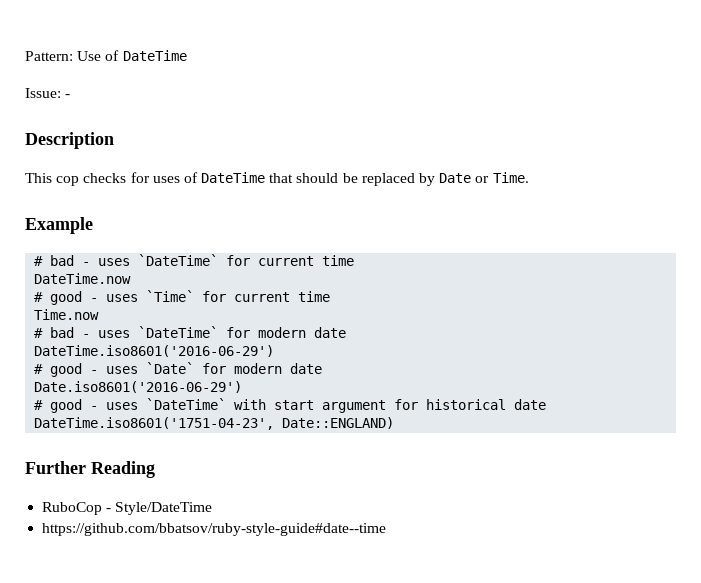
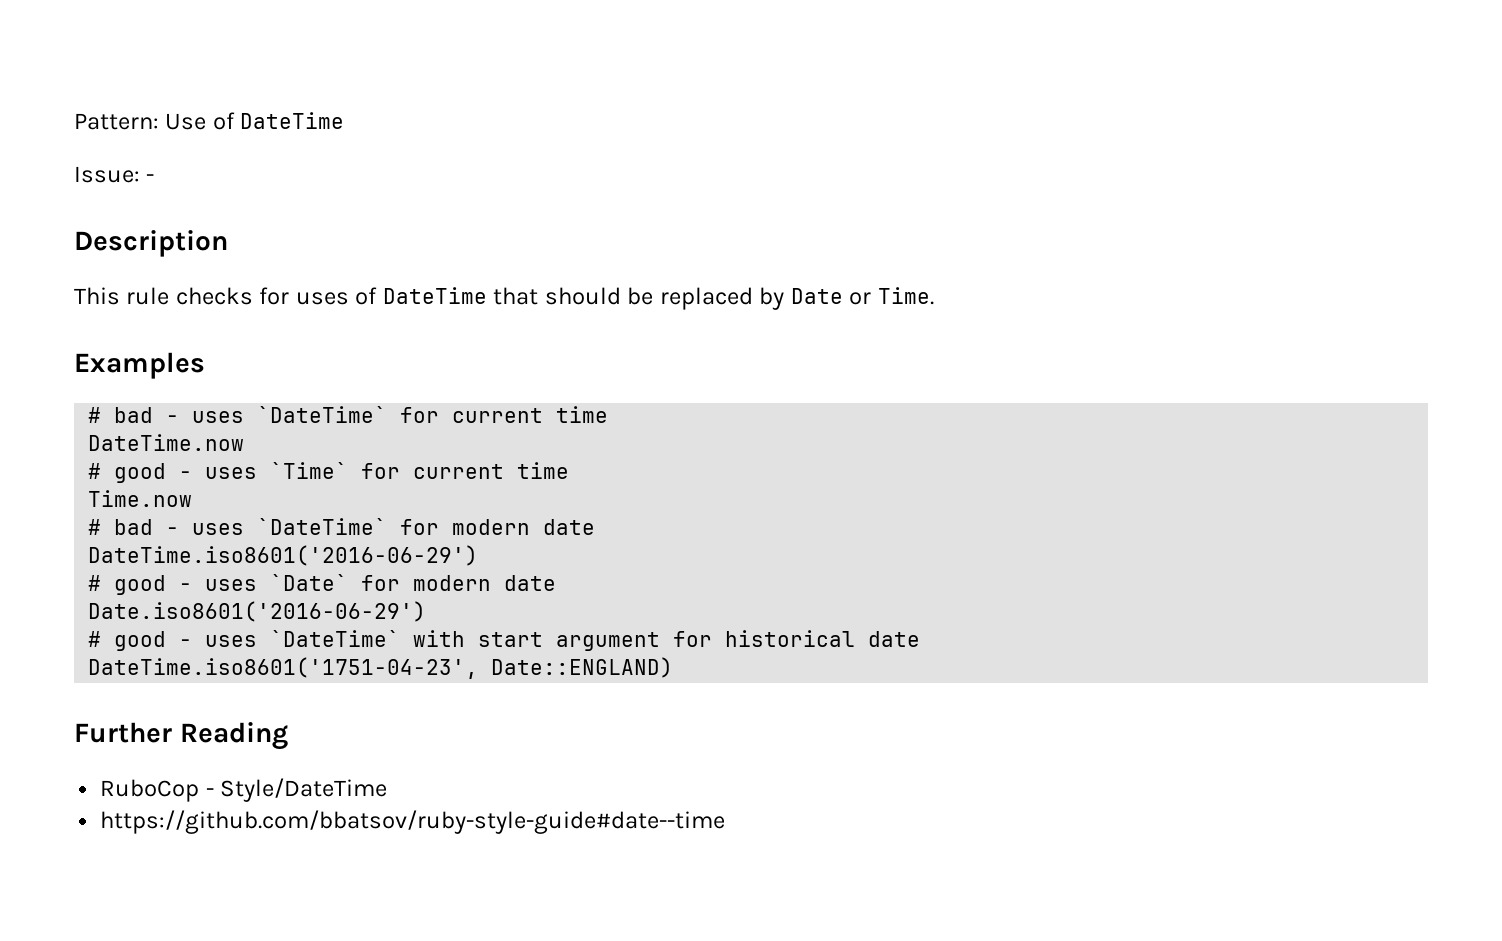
[56,176,80,186] cop -> [126,287,170,305] rule
[25,217,93,234] Example -> [74,352,205,379] Examples

